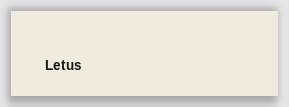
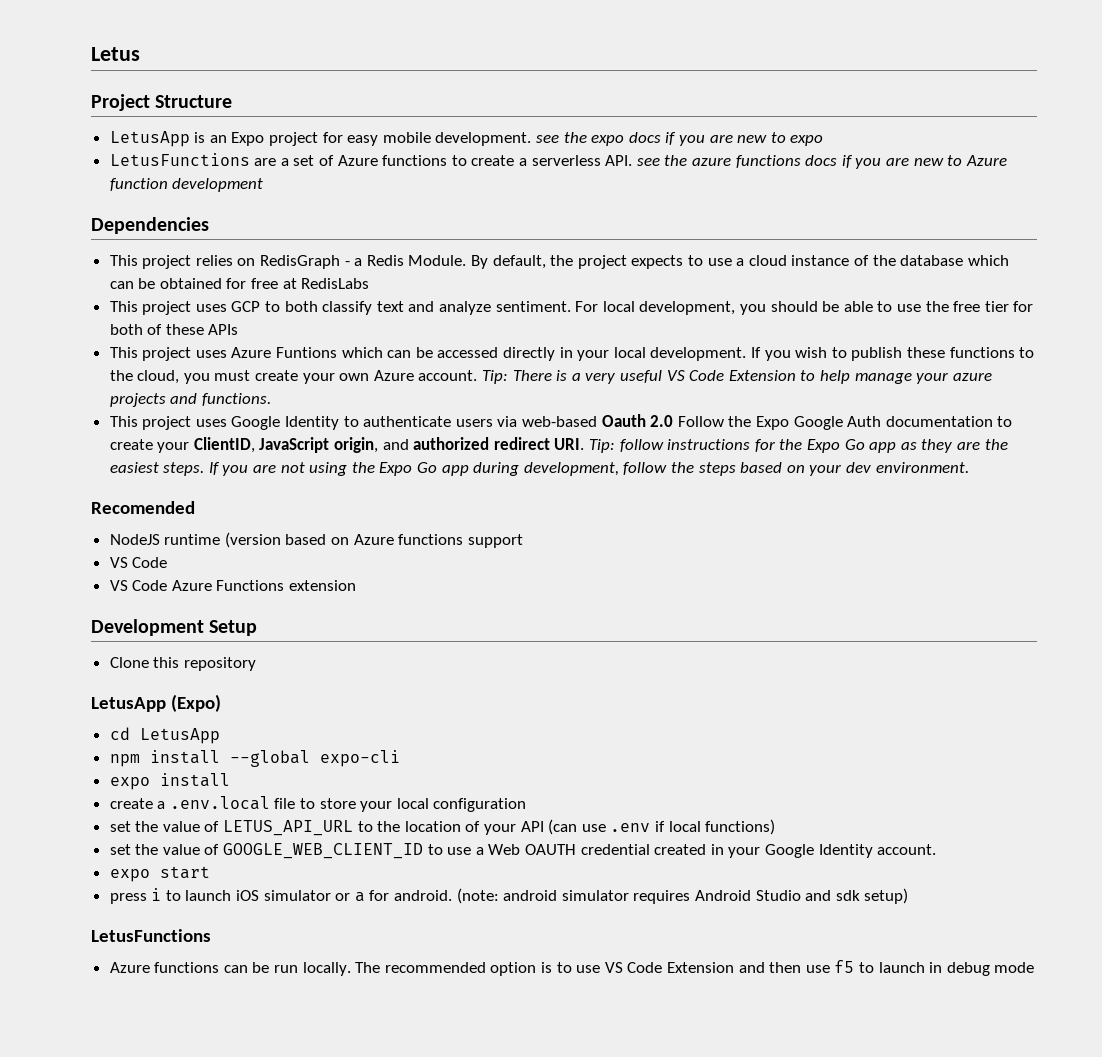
(82, 65) none -> [91,94,233,111] [109,131,824,147] [109,153,1007,169] [109,178,264,192] [91,217,209,234] [109,255,1009,269] [109,278,370,289] [109,301,1034,315] [109,324,239,335] [109,347,1035,361] [109,370,992,384] [109,393,271,407] [109,414,1013,430] [109,437,1008,453] [109,462,969,476] [91,501,195,514] [109,532,523,548] [109,557,168,568] [109,580,357,591] [91,619,258,636] [109,657,256,671] [91,694,221,712] [109,727,220,744] [109,750,400,767] [109,773,230,790] [109,796,527,812] [109,819,776,836] [109,843,937,859] [109,866,210,882] [109,888,909,904] [91,929,211,942] [109,960,1035,976] // Project Structure // LetusApp is an Expo project for easy mobile development. see the expo docs if you are new to expo // LetusFunctions are a set of Azure functions to create a serverless API. see the azure functions docs if you are new to Azure function development // Dependencies // This project relies on RedisGraph - a Redis Module. By default, the project expects to use a cloud instance of the database which can be obtained for free at RedisLabs // This project uses GCP to both classify text and analyze sentiment. For local development, you should be able to use the free tier for both of these APIs // This project uses Azure Funtions which can be accessed directly in your local development. If you wish to publish these functions to the cloud, you must create your own Azure account. Tip: There is a very useful VS Code Extension to help manage your azure projects and functions. // This project uses Google Identity to authenticate users via web-based Oauth 2.0 Follow the Expo Google Auth documentation to create your ClientID, JavaScript origin, and authorized redirect URI. Tip: follow instructions for the Expo Go app as they are the easiest steps. If you are not using the Expo Go app during development, follow the steps based on your dev environment. // Recomended // NodeJS runtime (version based on Azure functions support // VS Code // VS Code Azure Functions extension // Development Setup // Clone this repository // LetusApp (Expo) // cd LetusApp // npm install --global expo-cli // expo install // create a .env.local file to store your local configuration // set the value of LETUS_API_URL to the location of your API (can use .env if local functions) // set the value of GOOGLE_WEB_CLIENT_ID to use a Web OAUTH credential created in your Google Identity account. // expo start // press i to launch iOS simulator or a for android. (note: android simulator requires Android Studio and sdk setup) // LetusFunctions // Azure functions can be run locally. The recommended option is to use VS Code Extension and then use f5 to launch in debug mode

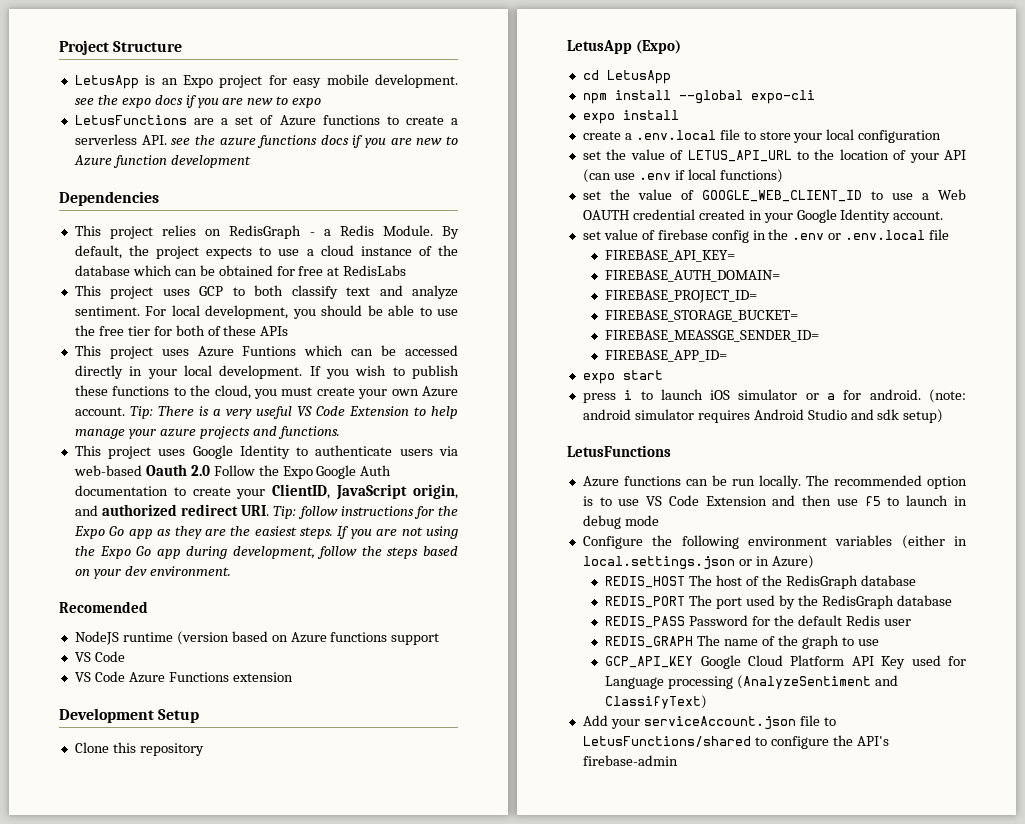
[91,47,140,61] Letus // -> (59, 47) none
(937, 849) none -> [582,229,950,243] [605,250,736,262] [605,270,781,282] [605,290,758,303] [605,310,799,322] [605,330,820,342] [605,350,728,362] // set value of firebase config in the .env or .env.local file // FIREBASE_API_KEY= // FIREBASE_AUTH_DOMAIN= // FIREBASE_PROJECT_ID= // FIREBASE_STORAGE_BUCKET= // FIREBASE_MEASSGE_SENDER_ID= // FIREBASE_APP_ID=
(1035, 967) none -> [582,535,967,549] [582,555,814,570] [605,575,916,589] [605,595,952,609] [605,615,911,628] [605,635,879,649] [605,655,966,669] [605,675,898,689] [605,695,708,709] [582,715,836,730] [582,735,889,749] [582,755,678,766] // Configure the following environment variables (either in local.settings.json or in Azure) // REDIS_HOST The host of the RedisGraph database // REDIS_PORT The port used by the RedisGraph database // REDIS_PASS Password for the default Redis user // REDIS_GRAPH The name of the graph to use // GCP_API_KEY Google Cloud Platform API Key used for Language processing (AnalyzeSentiment and ClassifyText) // Add your serviceAccount.json file to LetusFunctions/shared to configure the API's firebase-admin

